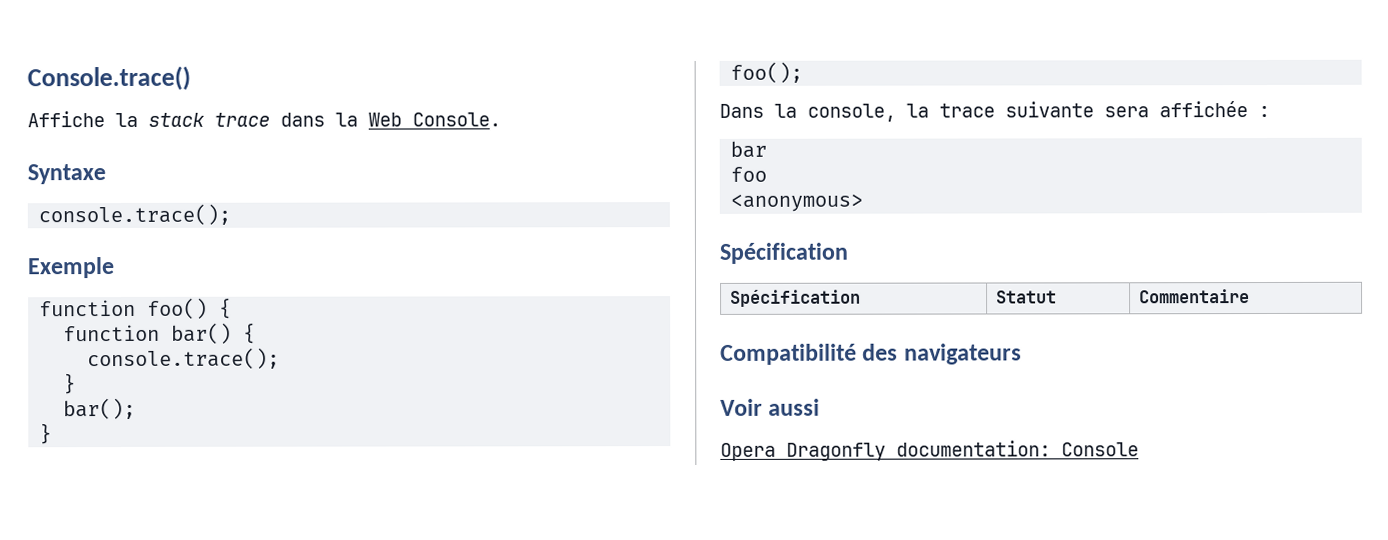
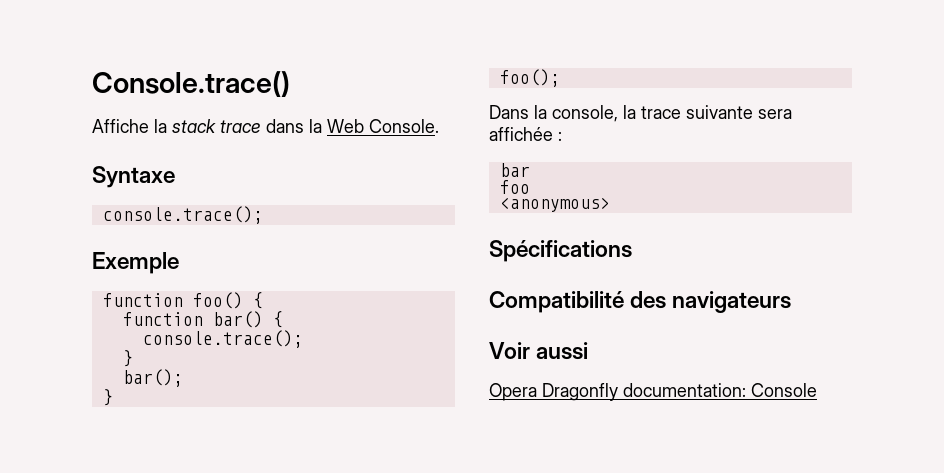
[719,242,848,264] [729,289,861,307] [995,290,1057,304] [1138,289,1250,304] Spécification // Spécification | Statut | Commentaire -> [489,240,632,262] Spécifications

